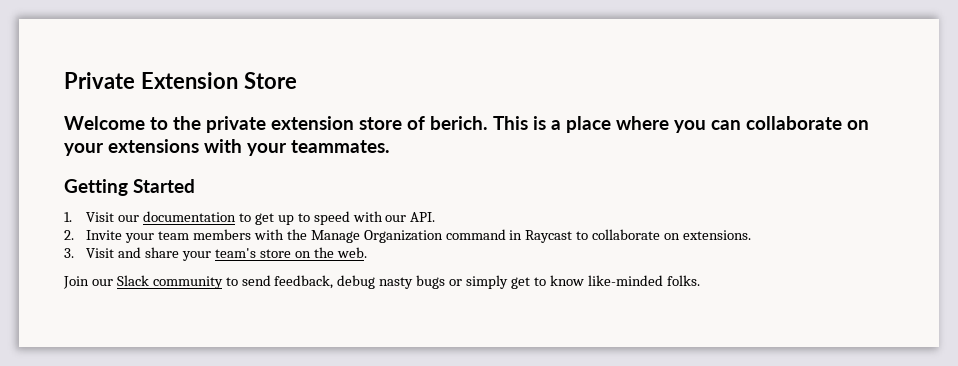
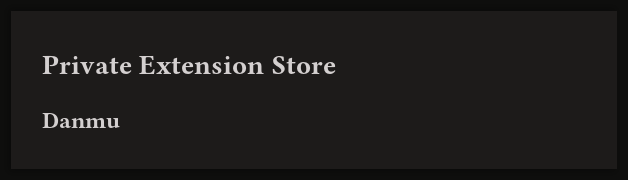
[64,116,869,133] [64,139,390,156] [64,179,195,196] [64,211,436,225] [64,229,752,243] [64,247,367,261] [63,275,700,289] Welcome to the private extension store of berich. This is a place where you can collaborate on your extensions with your teammates. // Getting Started // 1. Visit our documentation to get up to speed with our API. // 2. Invite your team members with the Manage Organization command in Raycast to collaborate on extensions. // 3. Visit and share your team's store on the web. // Join our Slack community to send feedback, debug nasty bugs or simply get to know like-minded folks. -> [42,112,120,128] Danmu

